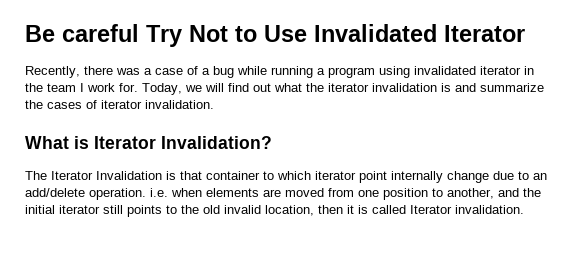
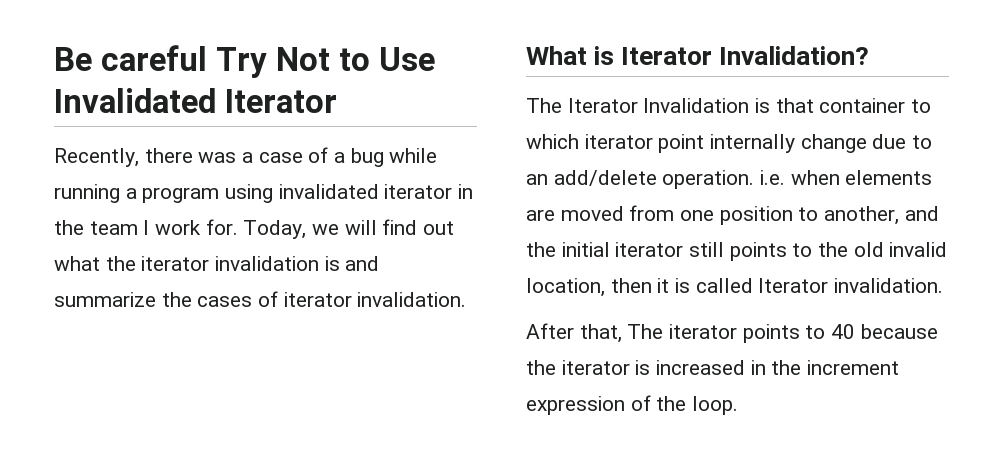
(524, 209) none -> [526,323,938,343] [526,360,900,375] [526,395,739,415] // After that, The iterator points to 40 because the iterator is increased in the increment expression of the loop.

